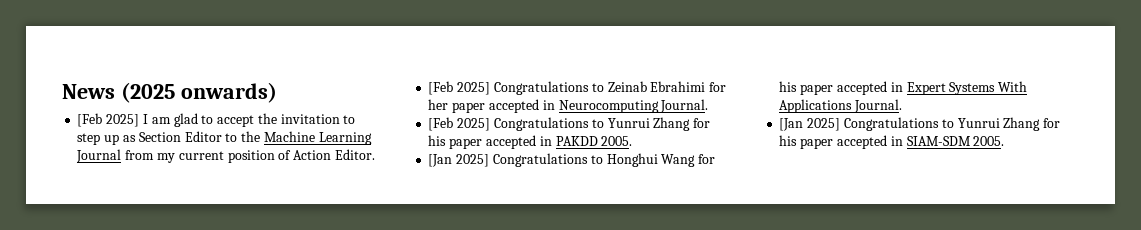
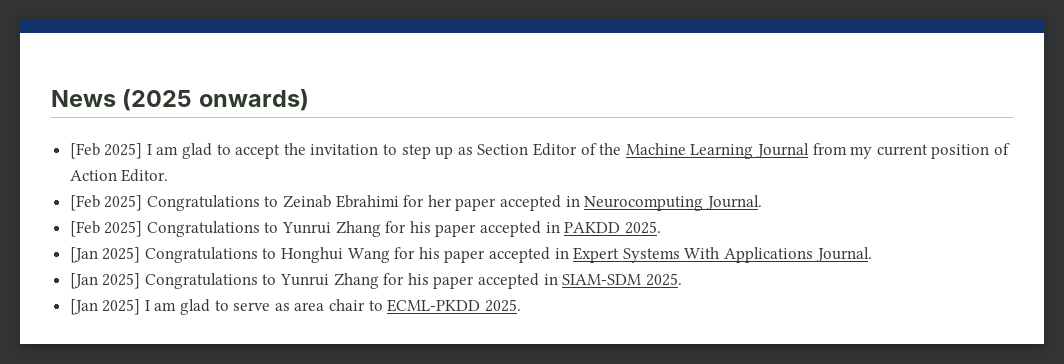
[225,133,238,142] to -> [580,143,597,155] of
[601,136,633,146] 2005. -> [624,221,661,234] 2025.
[973,136,1005,146] 2005. -> [645,273,682,286] [69,299,521,315] 2025. // [Jan 2025] I am glad to serve as area chair to ECML-PKDD 2025.

